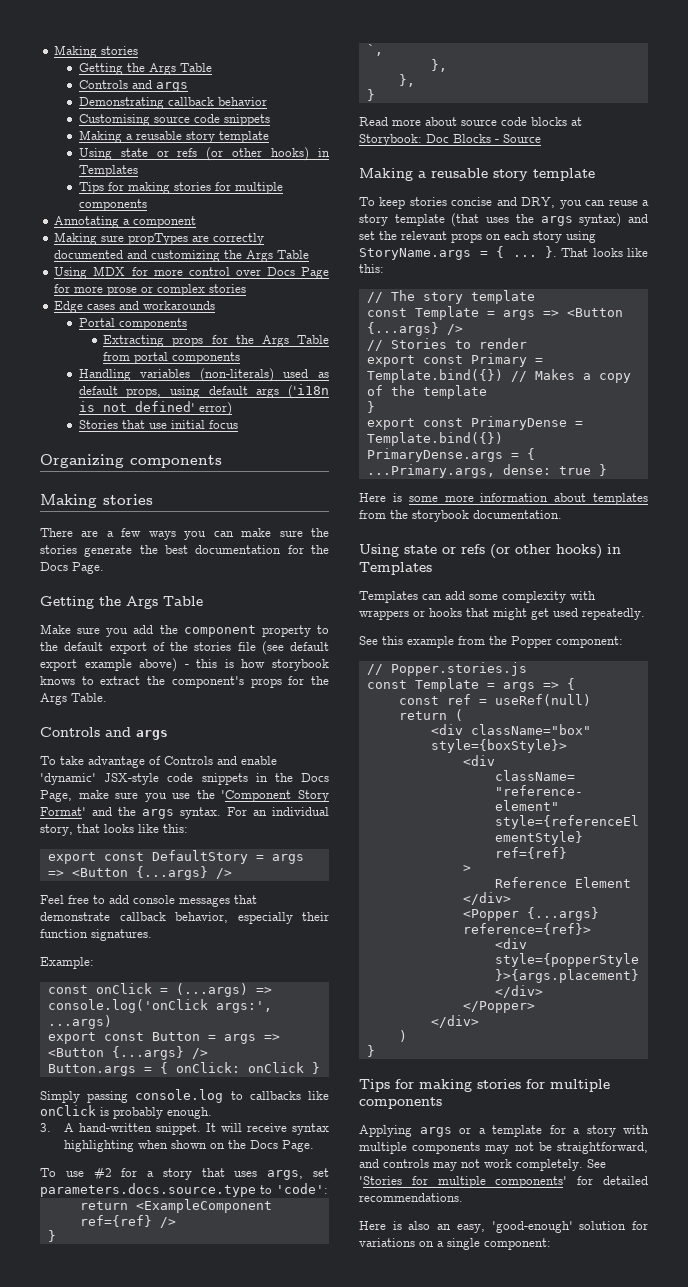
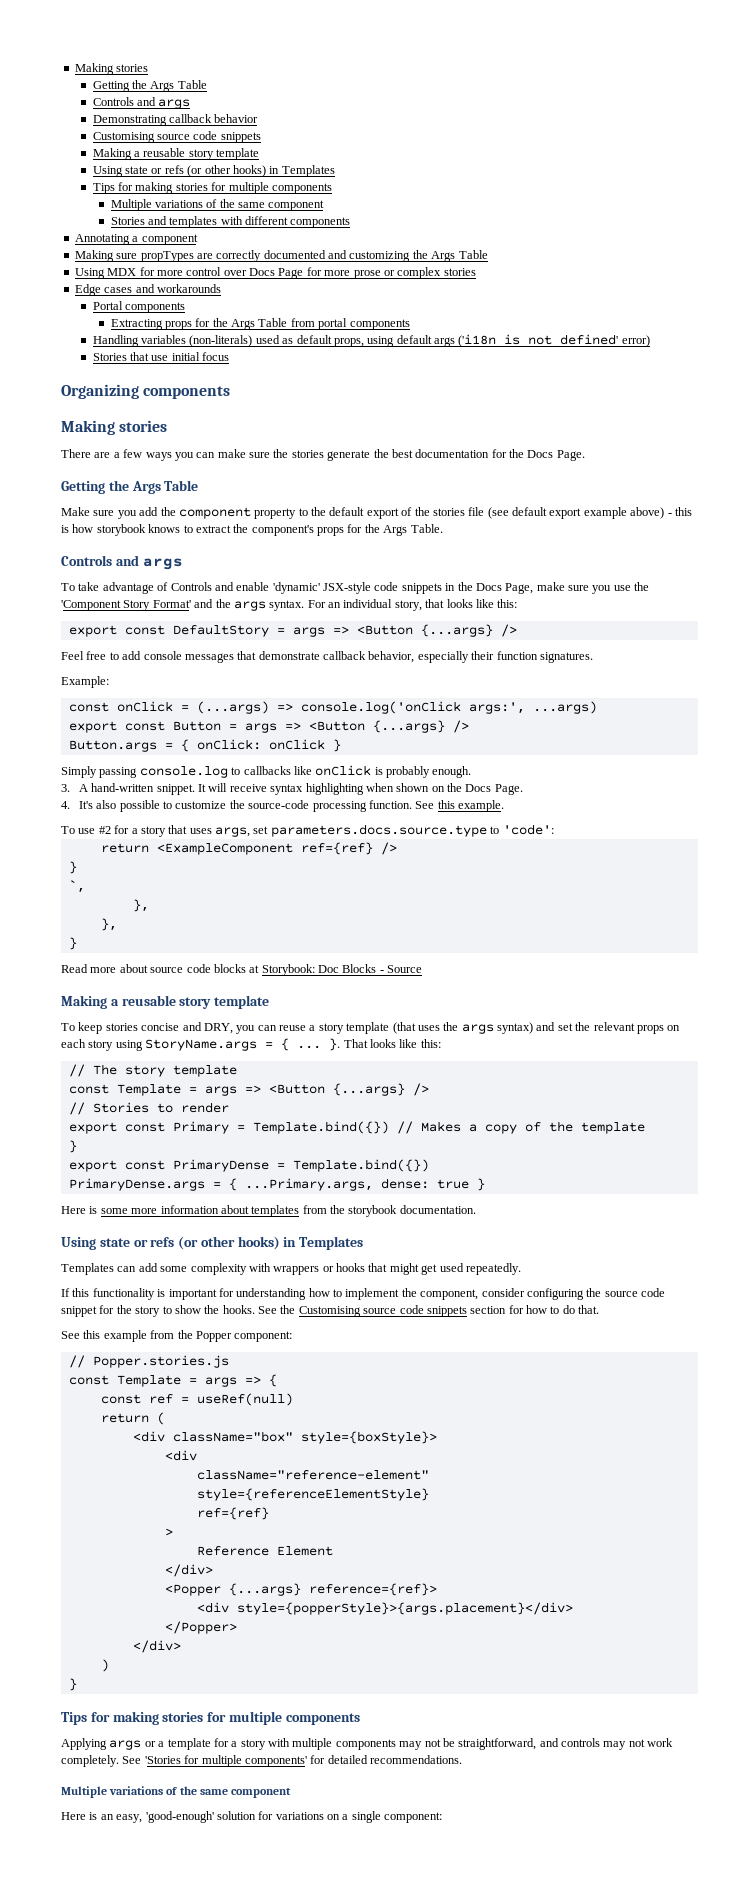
(147, 205) none -> [110,199,325,211] [110,216,351,228] // Multiple variations of the same component // Stories and templates with different components
(315, 1146) none -> [61,800,505,812] // 4. It's also possible to customize the source-code processing function. See this example.
(645, 614) none -> [61,1288,665,1300] [61,1305,600,1317] // If this functionality is important for understanding how to implement the component, consider configuring the source code snippet for the story to show the hooks. See the Customising source code snippets section for how to do that.
[359,1221,431,1230] // Here is also -> [61,1786,292,1798] [61,1812,98,1820] // Multiple variations of the same component // Here is

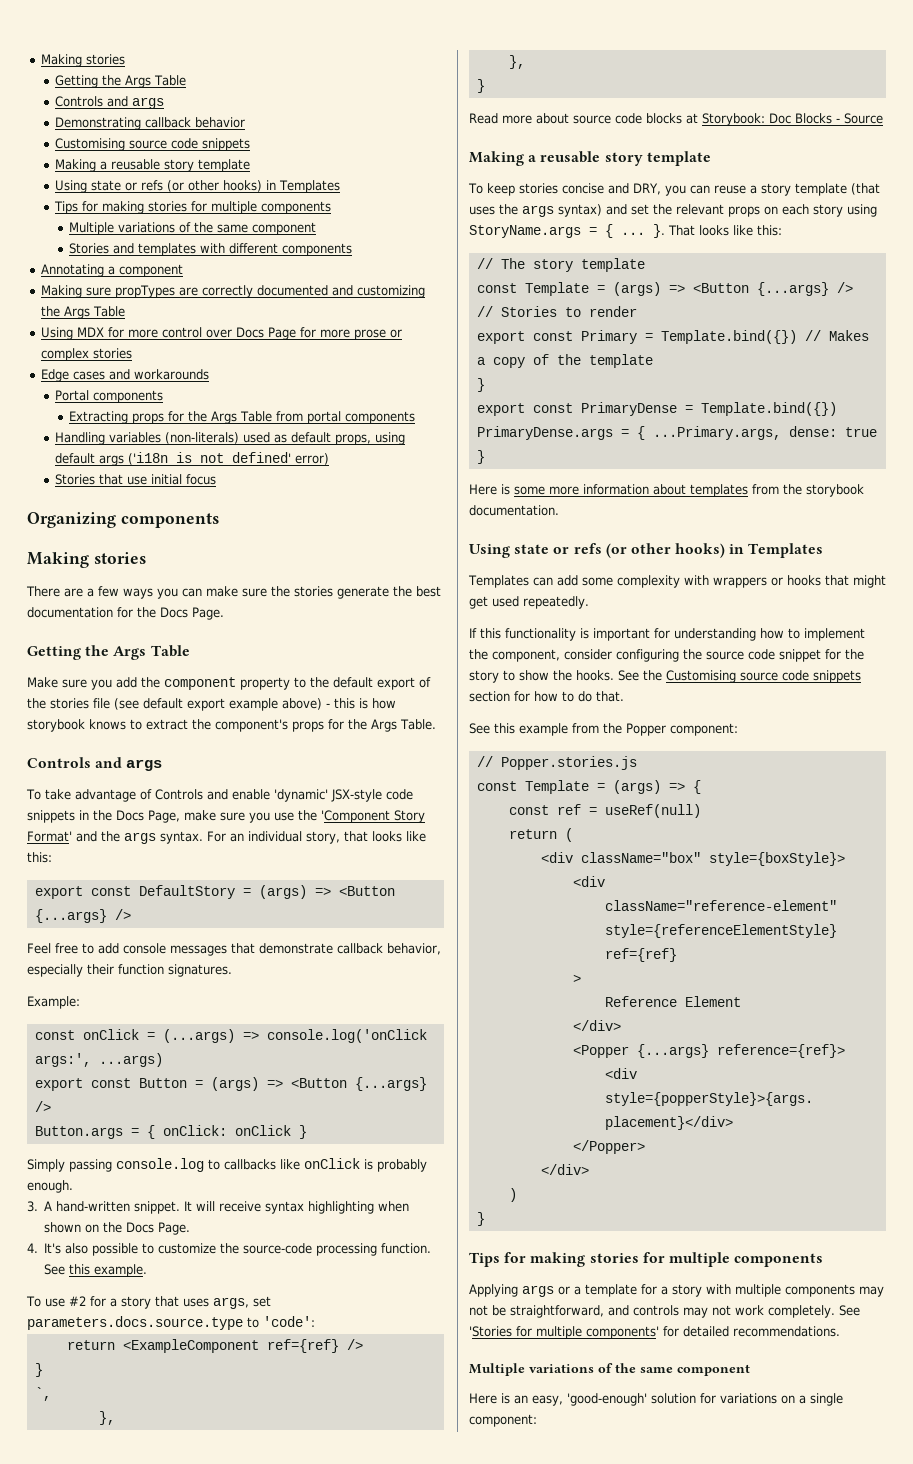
[292,627,325,637] args -> [258,885,307,899] (args)
[244,723,277,733] args -> [210,1077,259,1091] (args)
[204,1086,237,1096] args -> [612,282,661,296] (args)
[204,1377,237,1387] args -> [612,780,661,794] (args)

